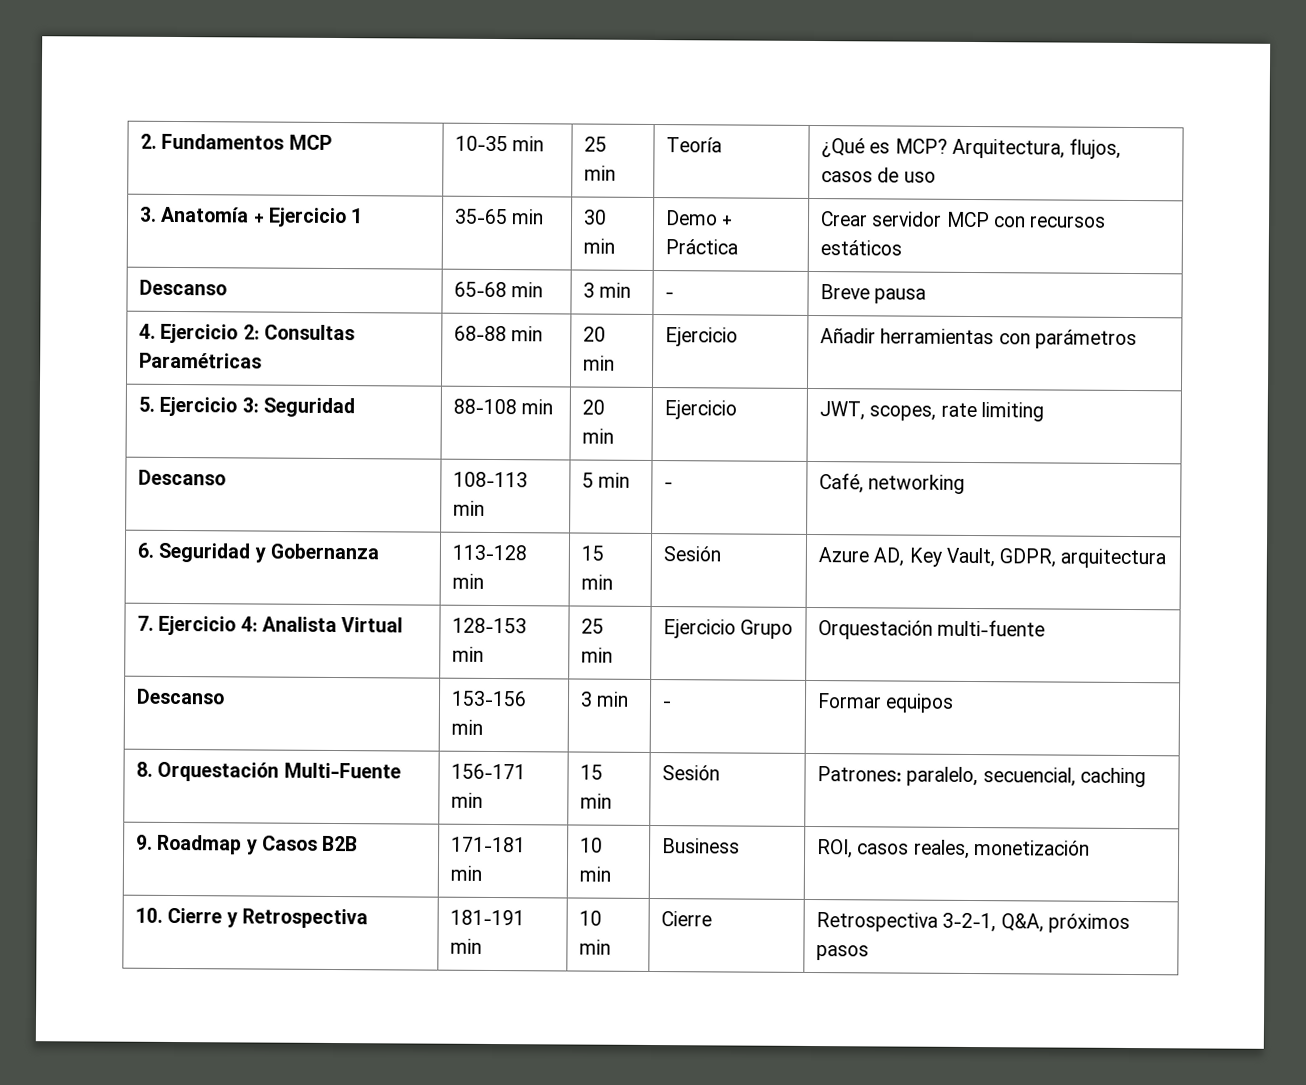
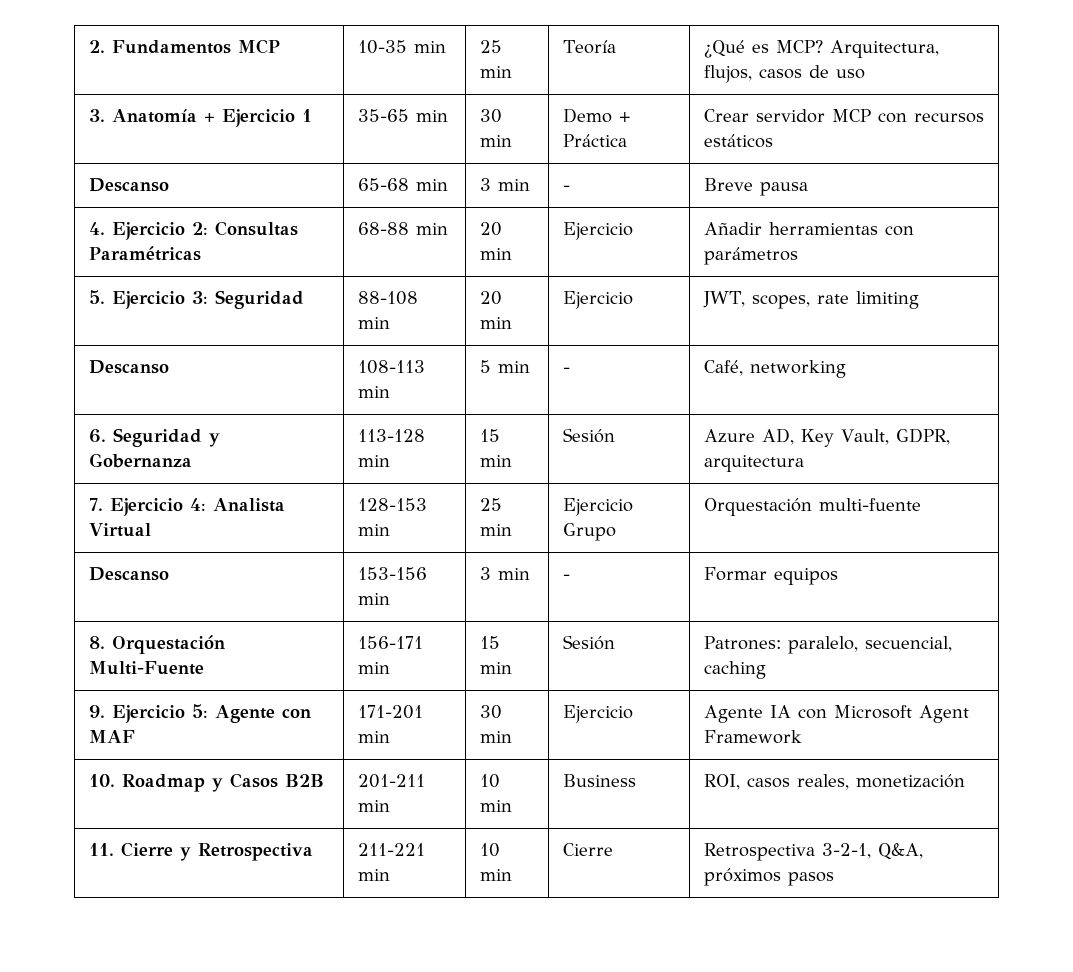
(154, 842) none -> [111,704,311,723] [88,730,135,743] [357,705,423,719] [357,731,390,743] [479,705,502,719] [479,731,512,743] [562,705,633,723] [703,705,969,723] [703,730,802,744] [88,774,115,787] Ejercicio 5: Agente con MAF | 171-201 min | 30 min | Ejercicio | Agente IA con Microsoft Agent Framework // 10.
[451,836,527,853] 171-181 -> [357,774,425,788] 201-211
[135,907,164,923] 10. -> [88,843,114,856] 11.
[450,909,526,926] 181-191 -> [357,843,425,856] 211-221

